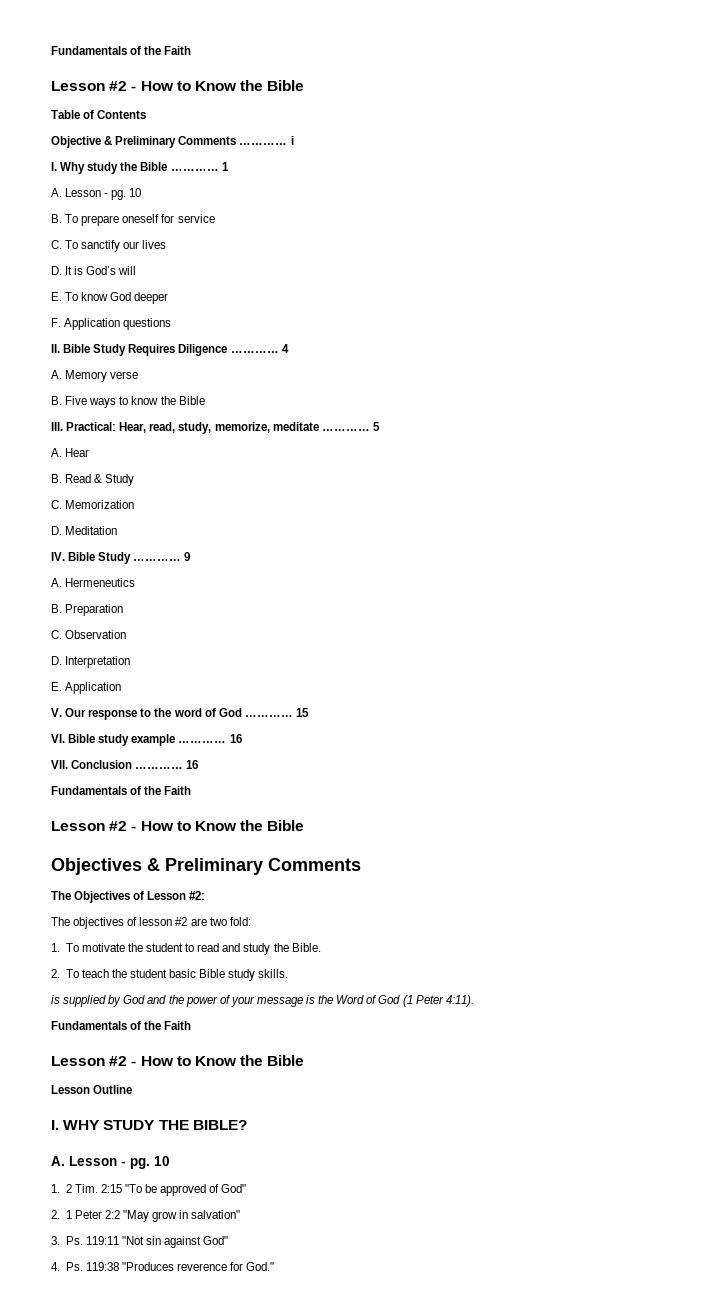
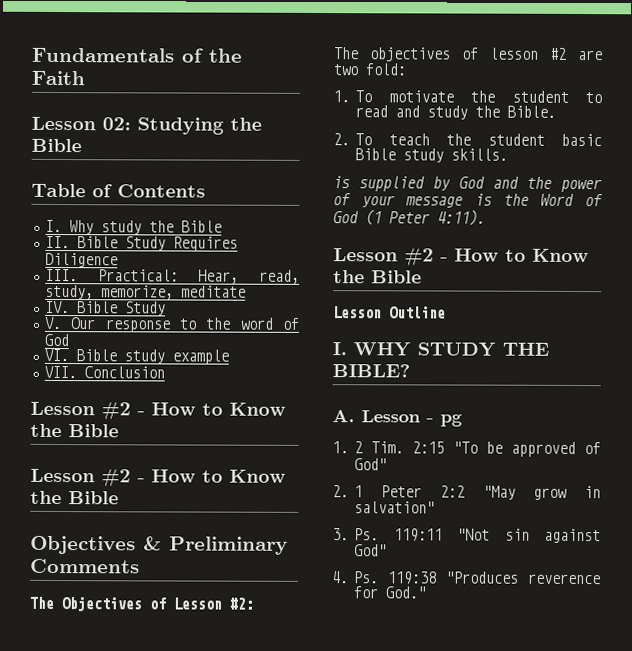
[51,46,192,55] [51,80,305,91] [51,110,147,119] [51,136,294,148] [51,162,229,174] [51,188,142,200] [51,214,215,226] [51,240,167,252] [51,266,137,275] [51,292,169,304] [51,318,172,330] [51,344,289,356] [51,370,139,382] [51,396,205,408] [51,422,380,434] [51,448,90,457] [51,474,135,486] [51,500,135,509] [51,526,118,535] [51,552,191,564] [51,578,136,587] [51,604,124,616] [51,630,127,639] [51,656,131,668] [51,682,122,694] [51,708,309,720] [51,734,242,746] [51,760,199,769] [51,786,192,795] Fundamentals of the Faith // Lesson #2 - How to Know the Bible // Table of Contents // Objective & Preliminary Comments ………… i // I. Why study the Bible ………… 1 // A. Lesson - pg. 10 // B. To prepare oneself for service // C. To sanctify our lives // D. It is God’s will // E. To know God deeper // F. Application questions // II. Bible Study Requires Diligence ………… 4 // A. Memory verse // B. Five ways to know the Bible // III. Practical: Hear, read, study, memorize, meditate ………… 5 // A. Hear // B. Read & Study // C. Memorization // D. Meditation // IV. Bible Study ………… 9 // A. Hermeneutics // B. Preparation // C. Observation // D. Interpretation // E. Application // V. Our response to the word of God ………… 15 // VI. Bible study example ………… 16 // VII. Conclusion ………… 16 // Fundamentals of the Faith -> [32,47,243,63] [31,70,85,86] [31,116,262,135] [31,138,82,153] [31,183,206,198] [44,219,222,235] [44,235,238,252] [44,252,118,268] [44,268,300,284] [44,284,246,300] [44,300,166,316] [43,316,300,333] [43,333,69,347] [43,348,229,365] [43,365,165,379] [30,401,286,421] [30,423,119,438] Fundamentals of the Faith // Lesson 02: Studying the Bible // Table of Contents // I. Why study the Bible // II. Bible Study Requires Diligence // III. Practical: Hear, read, study, memorize, meditate // IV. Bible Study // V. Our response to the word of God // VI. Bible study example // VII. Conclusion // Lesson #2 - How to Know the Bible
[51,1021,192,1030] // Fundamentals of the Faith -> (486, 217) none
[130,1156,170,1169] pg. 10 -> [440,413,463,427] pg

